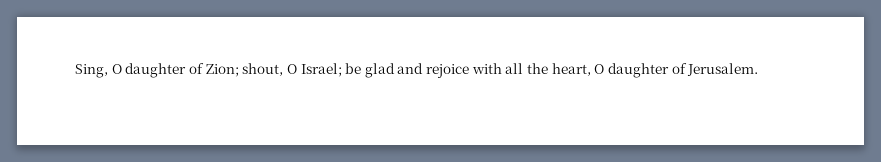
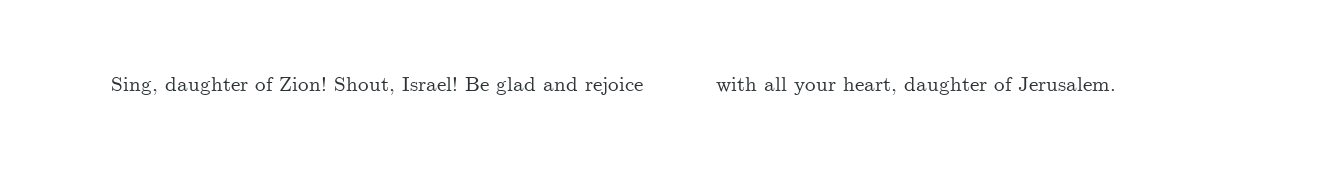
[111,63,362,78] O daughter of Zion; shout, O Israel; be -> [165,77,489,95] daughter of Zion! Shout, Israel! Be
[527,63,605,76] the heart, O -> [794,77,897,95] your heart,

